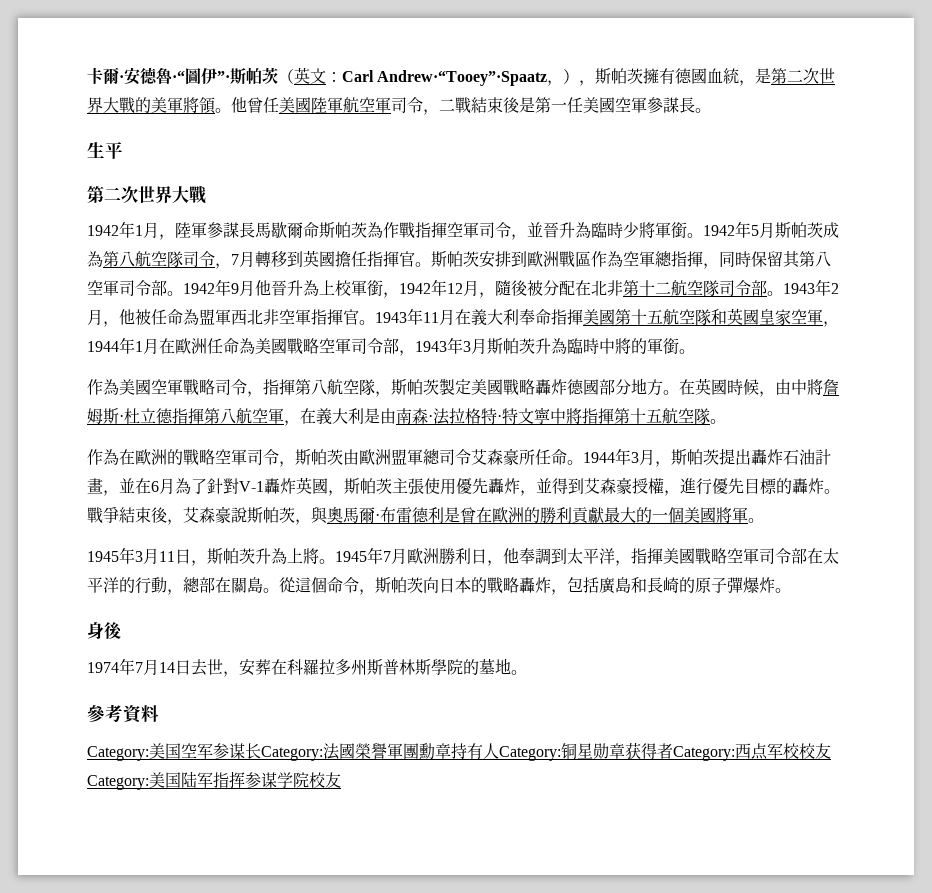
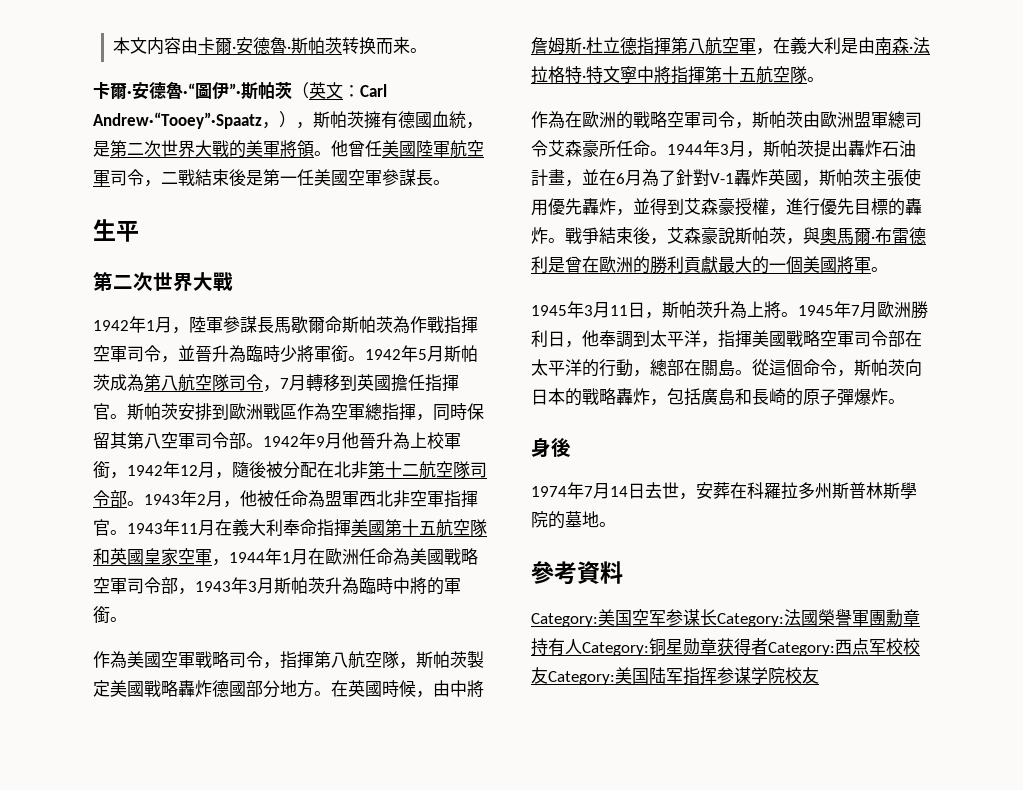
(87, 75) none -> [112,37,427,55] 本文内容由卡爾·安德魯·斯帕茨转换而来。 //

